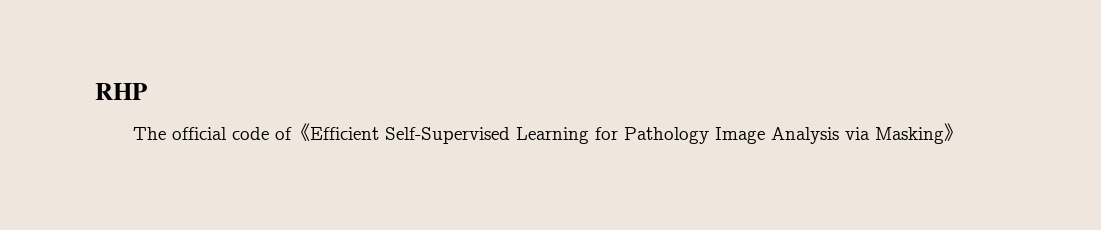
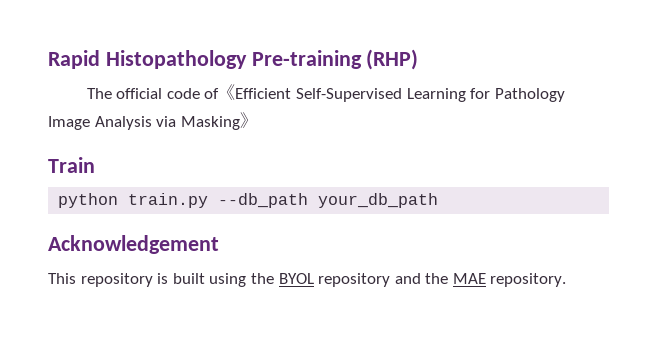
[95,83,147,100] RHP -> [48,49,419,70] Rapid Histopathology Pre-training (RHP)
(963, 132) none -> [48,157,95,173] [58,193,439,208] [48,235,219,254] [48,273,567,287] // Train // python train.py --db_path your_db_path // Acknowledgement // This repository is built using the BYOL repository and the MAE repository.

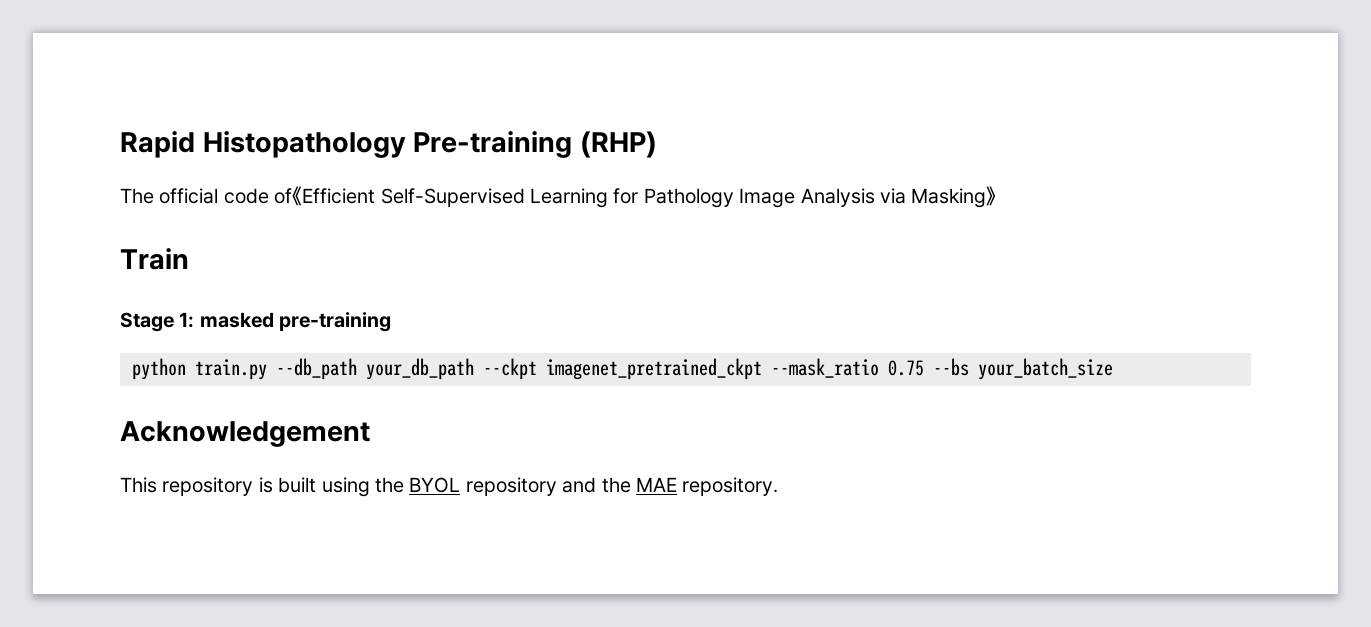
(95, 165) none -> [120,312,392,332] // Stage 1: masked pre-training
(439, 200) none -> [483,358,1113,380] --ckpt imagenet_pretrained_ckpt --mask_ratio 0.75 --bs your_batch_size

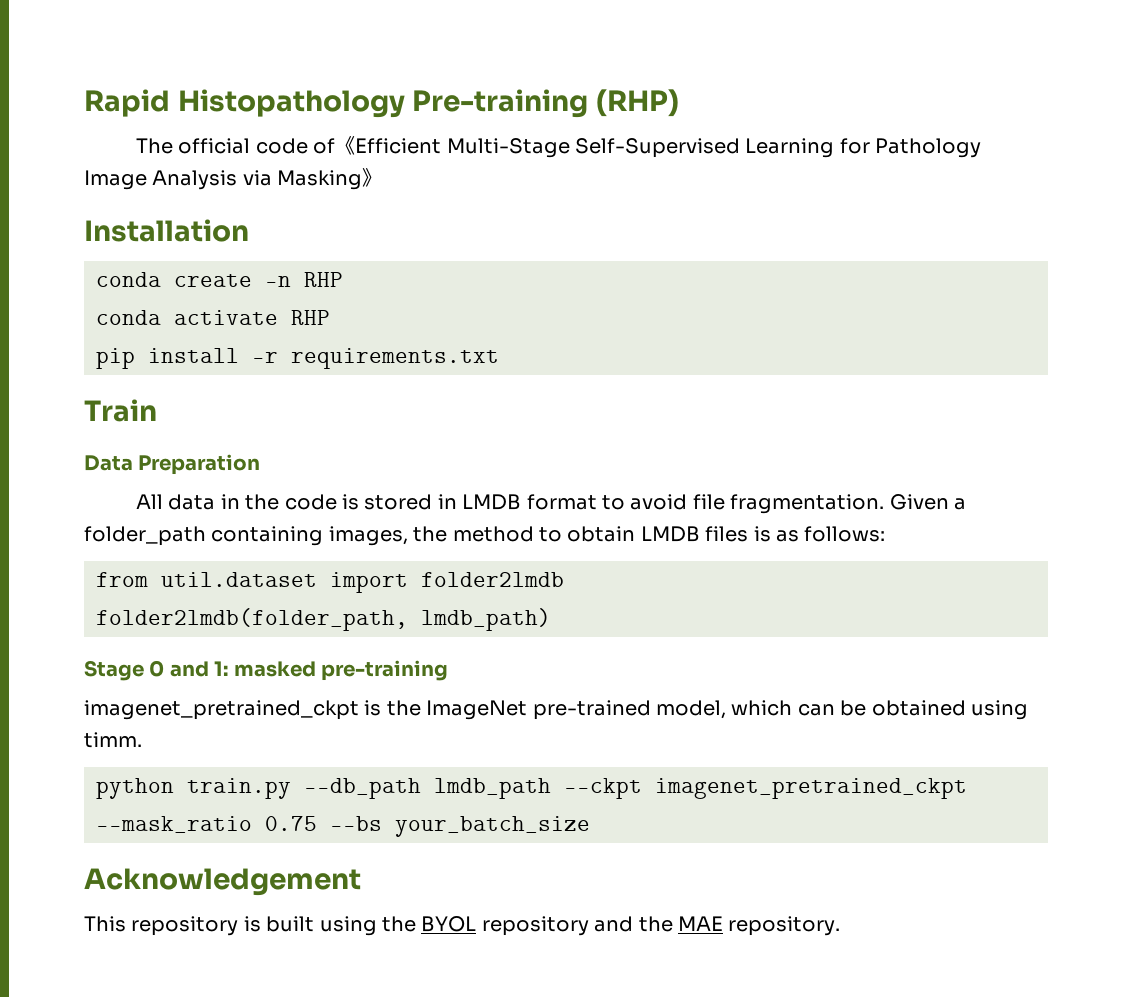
(376, 196) none -> [446,138,570,158] Multi-Stage
[120,248,189,270] Train -> [84,219,249,242] [96,272,343,287] [96,310,330,325] [96,348,499,369] [84,399,157,422] [84,454,261,475] [135,494,966,514] [84,526,886,546] [96,572,564,593] [96,608,551,631] Installation // conda create -n RHP // conda activate RHP // pip install -r requirements.txt // Train // Data Preparation // All data in the code is stored in LMDB format to avoid file fragmentation. Given a folder_path containing images, the method to obtain LMDB files is as follows: // from util.dataset import folder2lmdb // folder2lmdb(folder_path, lmdb_path)
(174, 322) none -> [149,660,209,677] 0 and
(392, 322) none -> [84,700,1028,720] [84,732,142,748] // imagenet_pretrained_ckpt is the ImageNet pre-trained model, which can be obtained using timm.
[366,358,474,380] your_db_path -> [434,778,551,799] lmdb_path

